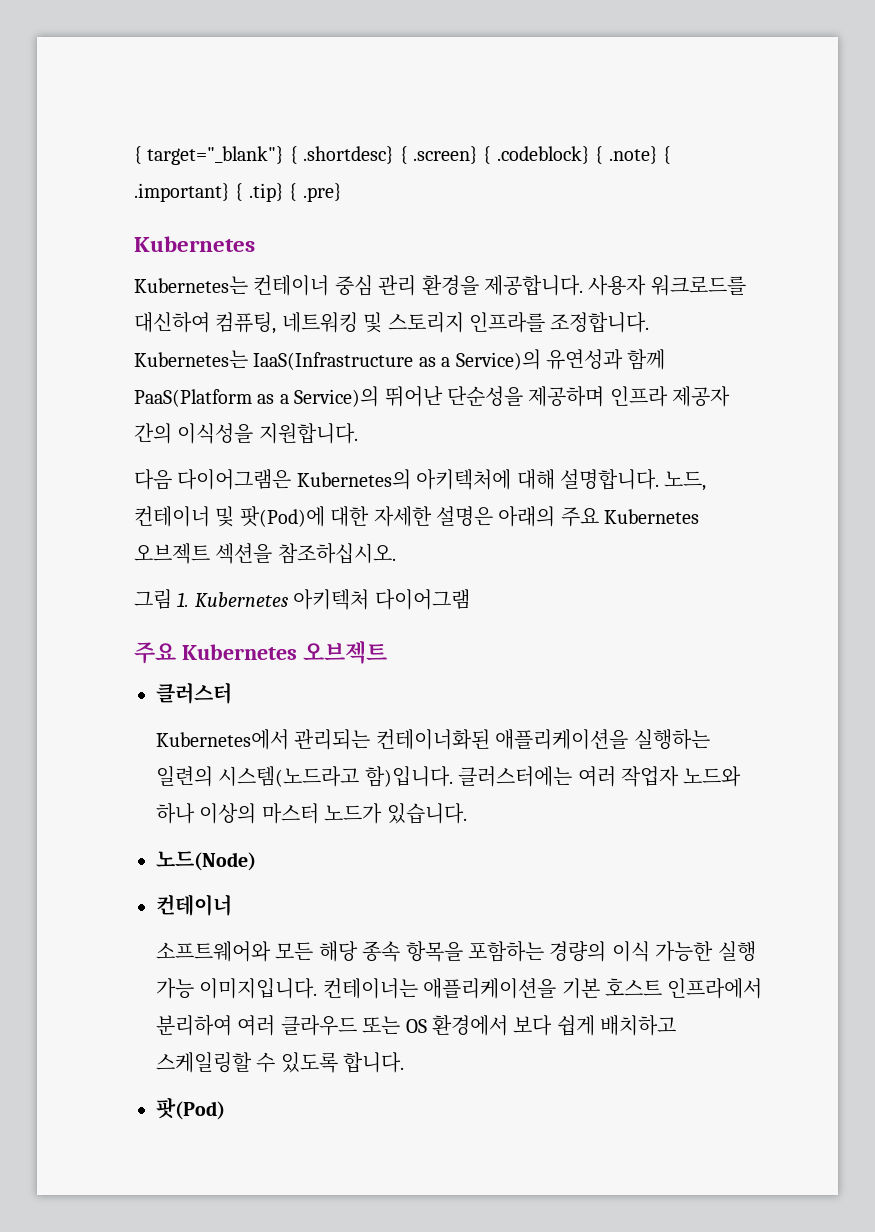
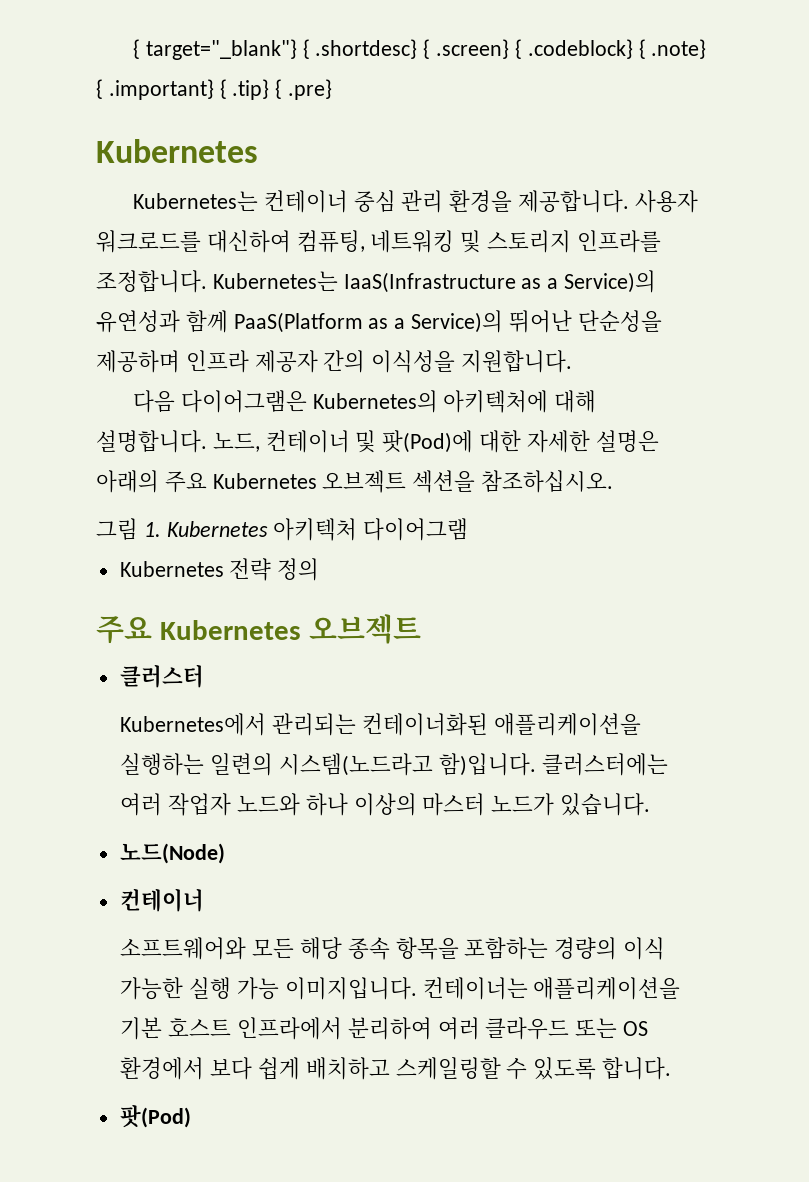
(470, 599) none -> [119,558,320,581] // Kubernetes 전략 정의

